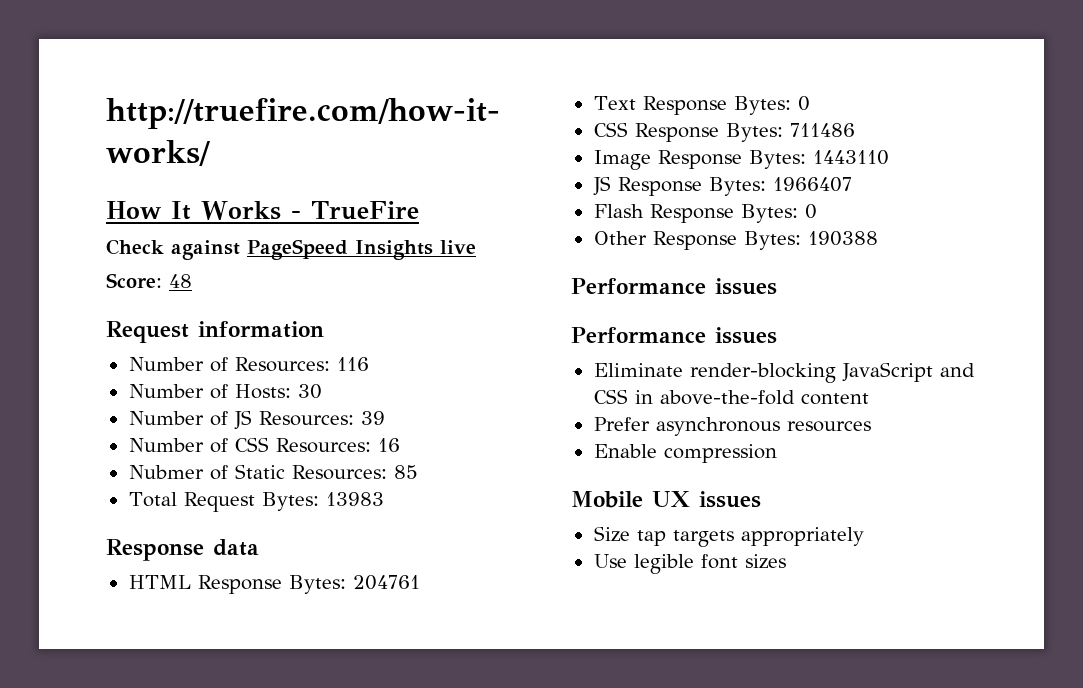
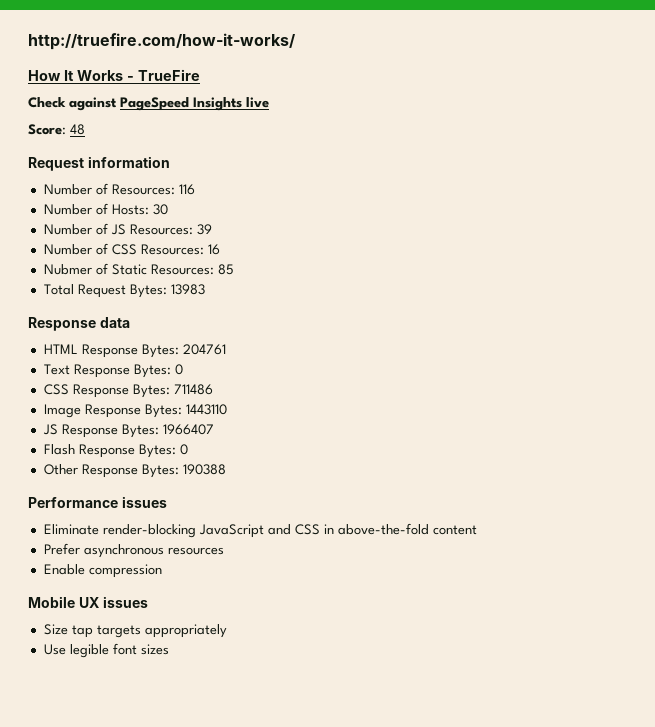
[571,327,777,344] // Performance issues -> (167, 502) none

